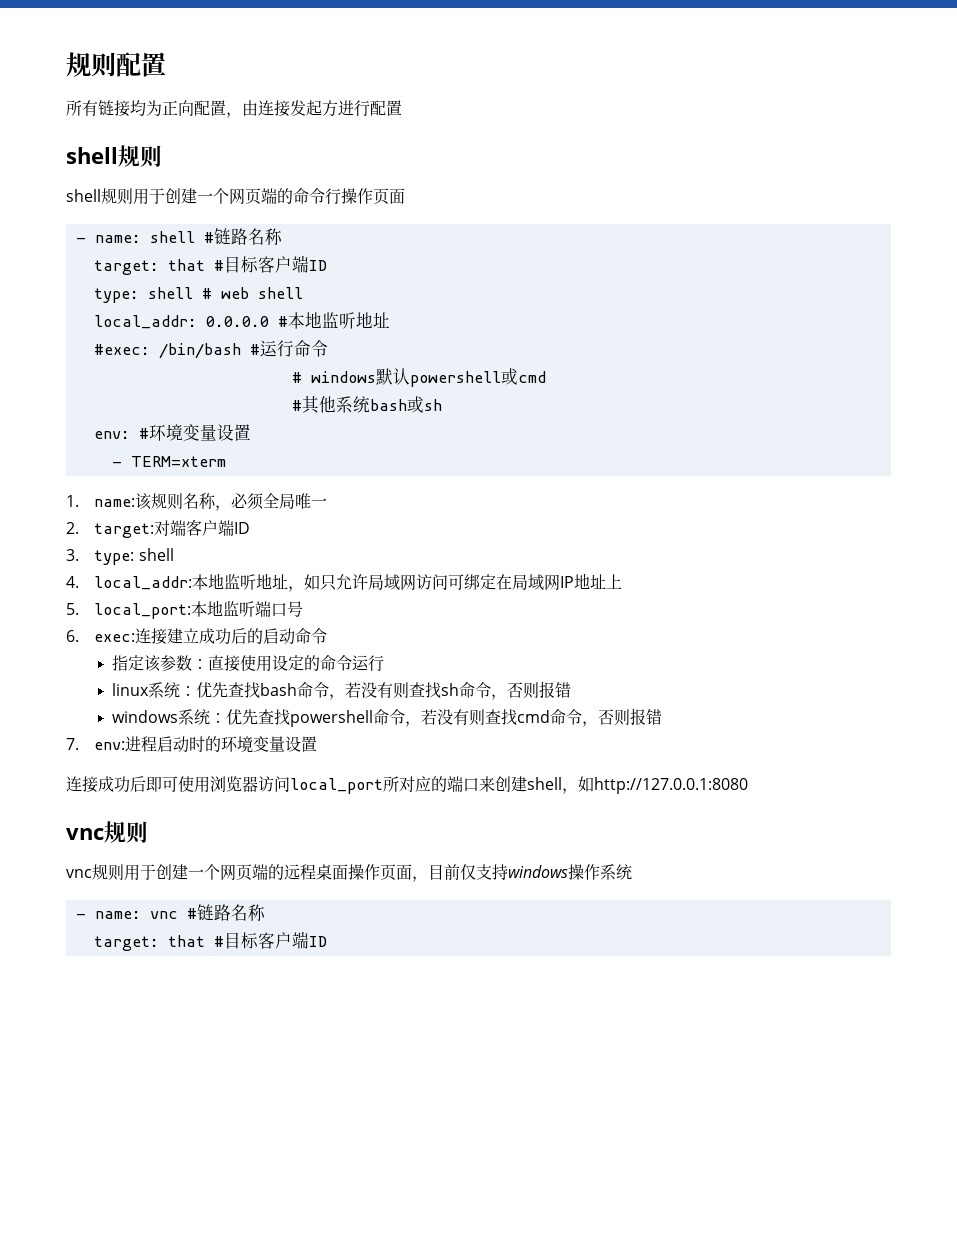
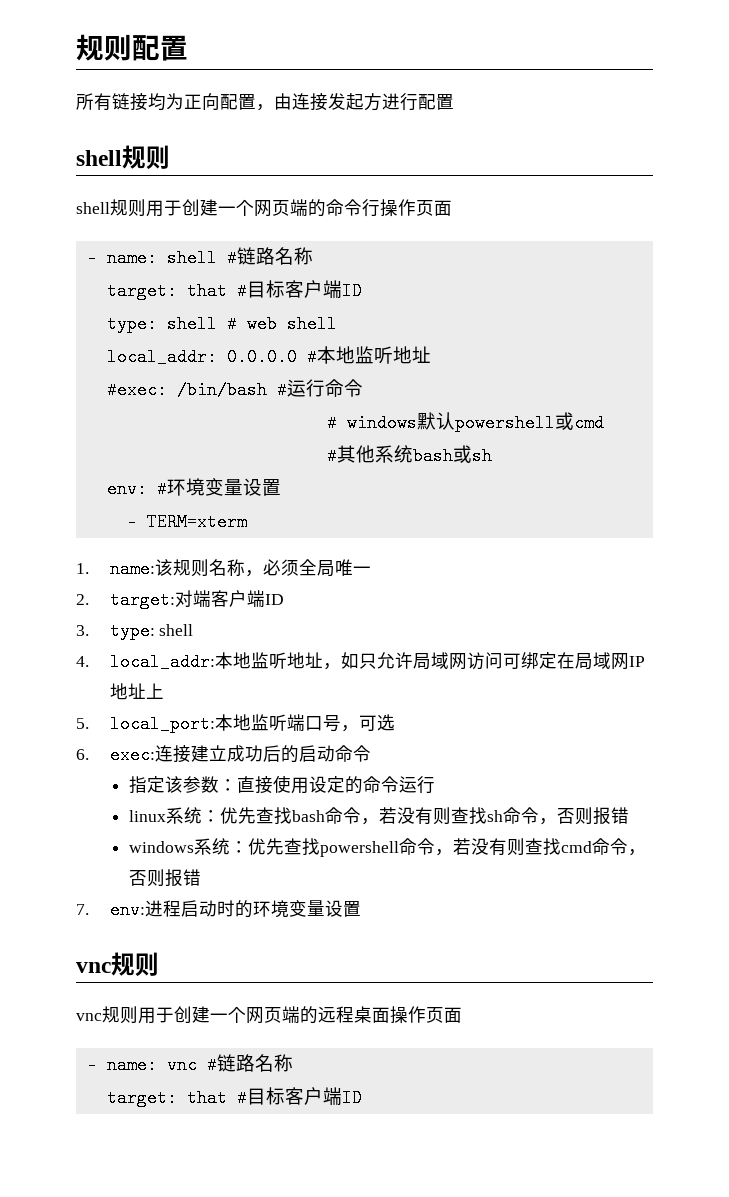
(304, 609) none -> [340,714,395,732] ，可选
[66,776,748,794] // 连接成功后即可使用浏览器访问local_port所对应的端口来创建shell，如http://127.0.0.1:8080 -> (361, 909) none
[412,864,632,882] ，目前仅支持windows操作系统 -> (462, 1015) none

